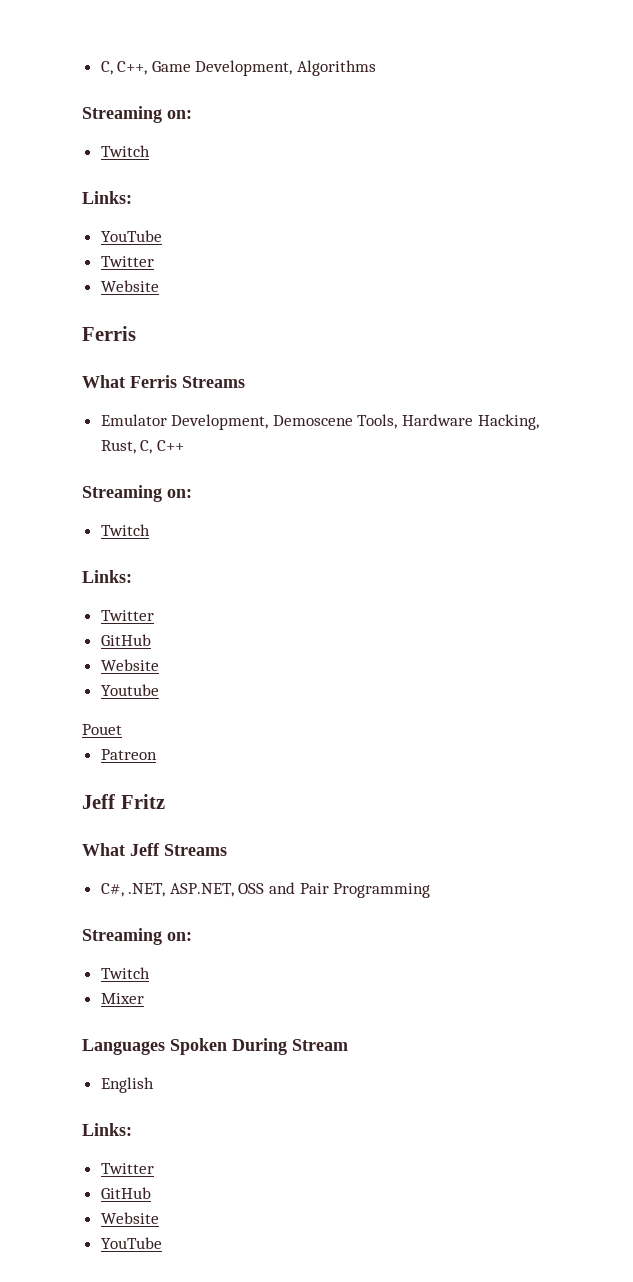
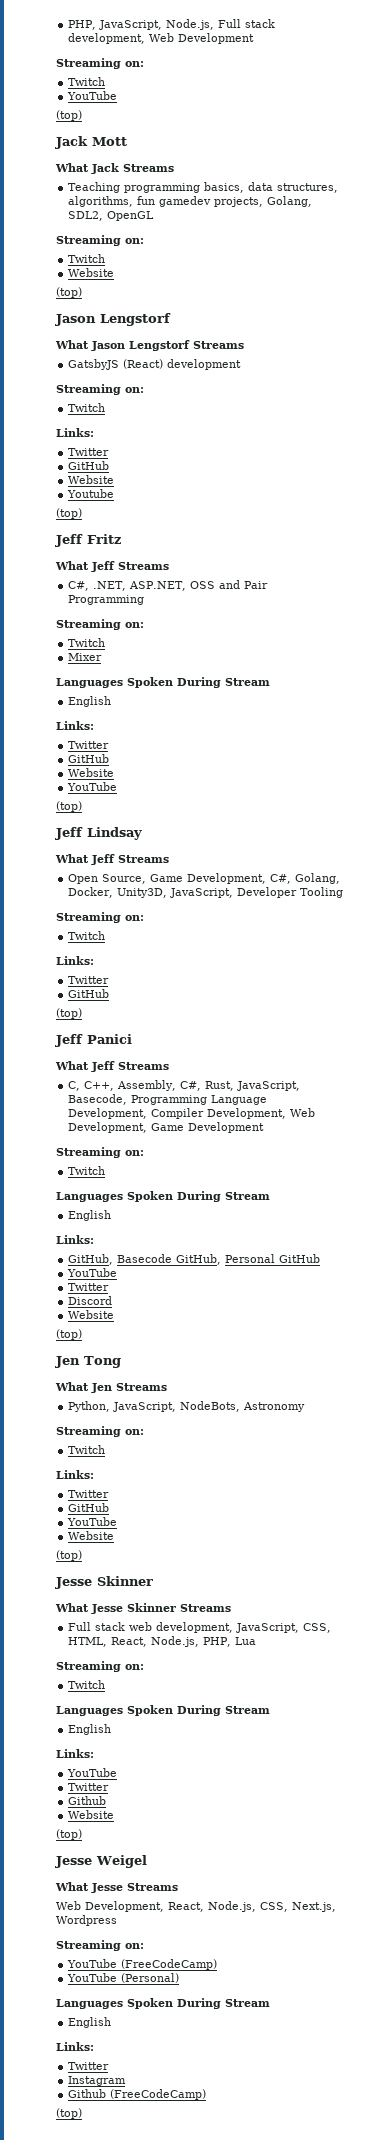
[100,60,377,76] [82,106,192,123] [100,145,150,157] [82,191,132,204] [100,230,162,242] [100,256,154,267] [100,280,159,292] [82,326,136,341] [82,375,245,388] [100,414,539,430] [100,440,184,454] C, C++, Game Development, Algorithms // Streaming on: // Twitch // Links: // YouTube // Twitter // Website // Ferris // What Ferris Streams // Emulator Development, Demoscene Tools, Hardware Hacking, Rust, C, C++ -> [68,19,276,30] [68,33,255,44] [56,58,144,69] [68,77,106,86] [67,91,118,100] [56,110,82,121] [55,136,127,149] [55,163,174,174] [68,182,339,193] [68,196,313,207] [68,211,155,221] [56,235,144,246] [68,254,106,263] [68,268,115,277] [56,287,82,298] [55,313,171,326] [55,340,244,351] [68,359,242,370] PHP, JavaScript, Node.js, Full stack development, Web Development // Streaming on: // Twitch // YouTube // (top) // Jack Mott // What Jack Streams // Teaching programming basics, data structures, algorithms, fun gamedev projects, Golang, SDL2, OpenGL // Streaming on: // Twitch // Website // (top) // Jason Lengstorf // What Jason Lengstorf Streams // GatsbyJS (React) development
[82,724,122,735] [100,749,157,760] Pouet // Patreon -> [56,508,82,519] (top)
(162, 1243) none -> [56,801,82,812] [55,827,142,840] [55,854,169,865] [68,873,341,884] [68,887,344,898] [56,912,144,923] [68,931,106,940] [56,956,94,965] [68,976,110,984] [68,989,110,998] [56,1008,82,1019] [55,1034,132,1047] [55,1061,169,1072] [68,1080,301,1091] [68,1094,268,1105] [68,1108,316,1119] [68,1122,265,1133] [56,1147,144,1158] [68,1166,106,1175] [56,1191,270,1202] [68,1210,112,1221] [56,1235,94,1244] [68,1254,321,1265] [67,1268,118,1277] [68,1283,110,1291] [68,1296,113,1305] [68,1310,115,1319] [56,1329,82,1340] [55,1356,121,1368] [55,1382,167,1393] [68,1401,306,1412] [56,1426,144,1437] [68,1445,106,1454] [56,1470,94,1479] [68,1490,110,1498] [68,1503,110,1512] [67,1517,118,1526] [68,1531,115,1540] [56,1550,82,1561] [55,1576,153,1589] [55,1603,231,1614] [68,1622,332,1633] [68,1636,257,1647] [56,1661,144,1672] [68,1680,106,1689] [56,1705,270,1716] [68,1724,112,1735] [56,1749,94,1758] [67,1768,118,1777] [68,1783,110,1791] [68,1796,107,1805] [68,1810,115,1819] [56,1829,82,1840] [55,1855,147,1868] [55,1882,178,1893] [56,1901,336,1912] [56,1915,117,1926] [56,1940,144,1951] [67,1959,218,1970] [67,1973,180,1983] [56,1998,270,2009] [68,2017,112,2028] [56,2042,94,2051] [68,2062,110,2070] [68,2076,127,2086] [68,2089,207,2100] [56,2108,82,2119] // (top) // Jeff Lindsay // What Jeff Streams // Open Source, Game Development, C#, Golang, Docker, Unity3D, JavaScript, Developer Tooling // Streaming on: // Twitch // Links: // Twitter // GitHub // (top) // Jeff Panici // What Jeff Streams // C, C++, Assembly, C#, Rust, JavaScript, Basecode, Programming Language Development, Compiler Development, Web Development, Game Development // Streaming on: // Twitch // Languages Spoken During Stream // English // Links: // GitHub, Basecode GitHub, Personal GitHub // YouTube // Twitter // Discord // Website // (top) // Jen Tong // What Jen Streams // Python, JavaScript, NodeBots, Astronomy // Streaming on: // Twitch // Links: // Twitter // GitHub // YouTube // Website // (top) // Jesse Skinner // What Jesse Skinner Streams // Full stack web development, JavaScript, CSS, HTML, React, Node.js, PHP, Lua // Streaming on: // Twitch // Languages Spoken During Stream // English // Links: // YouTube // Twitter // Github // Website // (top) // Jesse Weigel // What Jesse Streams // Web Development, React, Node.js, CSS, Next.js, Wordpress // Streaming on: // YouTube (FreeCodeCamp) // YouTube (Personal) // Languages Spoken During Stream // English // Links: // Twitter // Instagram // Github (FreeCodeCamp) // (top)

